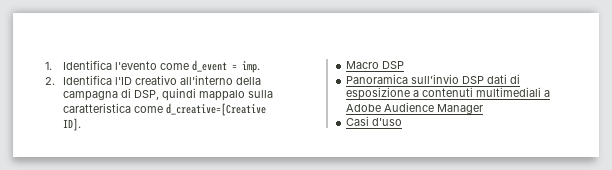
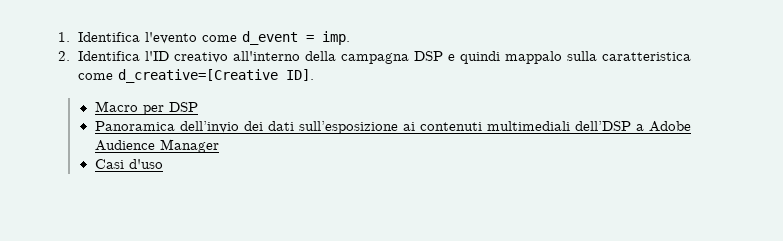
[120,88,159,100] di DSP, -> [414,51,456,61] DSP e
(379, 65) none -> [142,105,164,115] per
[410,74,520,84] [345,87,419,100] sull’invio DSP dati di esposizione a -> [179,121,415,134] dell’invio dei dati sull’esposizione ai
(541, 92) none -> [574,121,631,131] dell’DSP

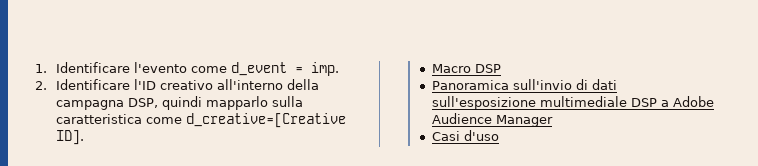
[78,32,141,42] Identifica -> [56,62,131,73] Identificare
[78,51,141,61] Identifica -> [56,79,131,90] Identificare
[414,51,563,64] DSP e quindi mappalo -> [128,96,269,110] DSP, quindi mapparlo
[142,105,164,115] per -> (471, 68) none
[179,121,631,134] dell’invio dei dati sull’esposizione ai contenuti multimediali dell’DSP -> [512,79,617,90] [431,96,657,110] sull'invio di dati sull'esposizione multimediale DSP

